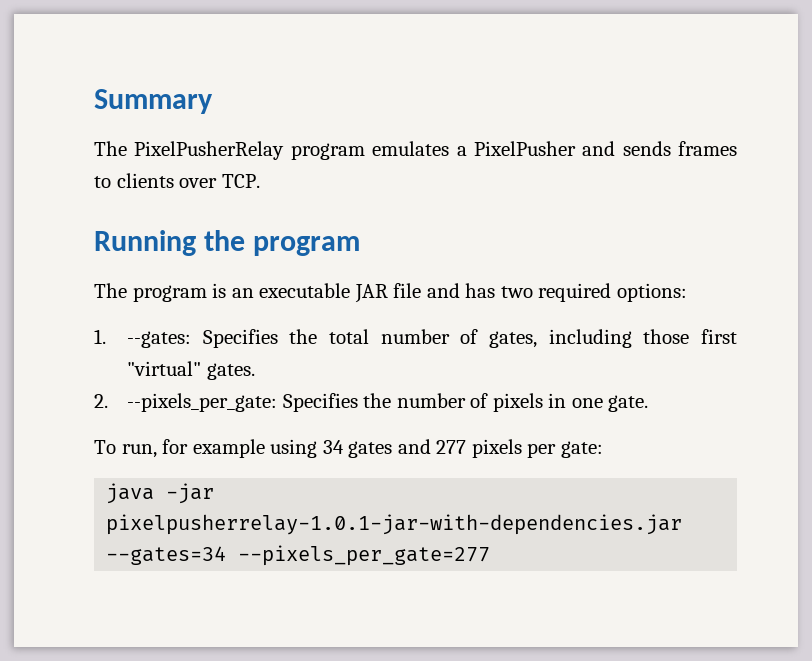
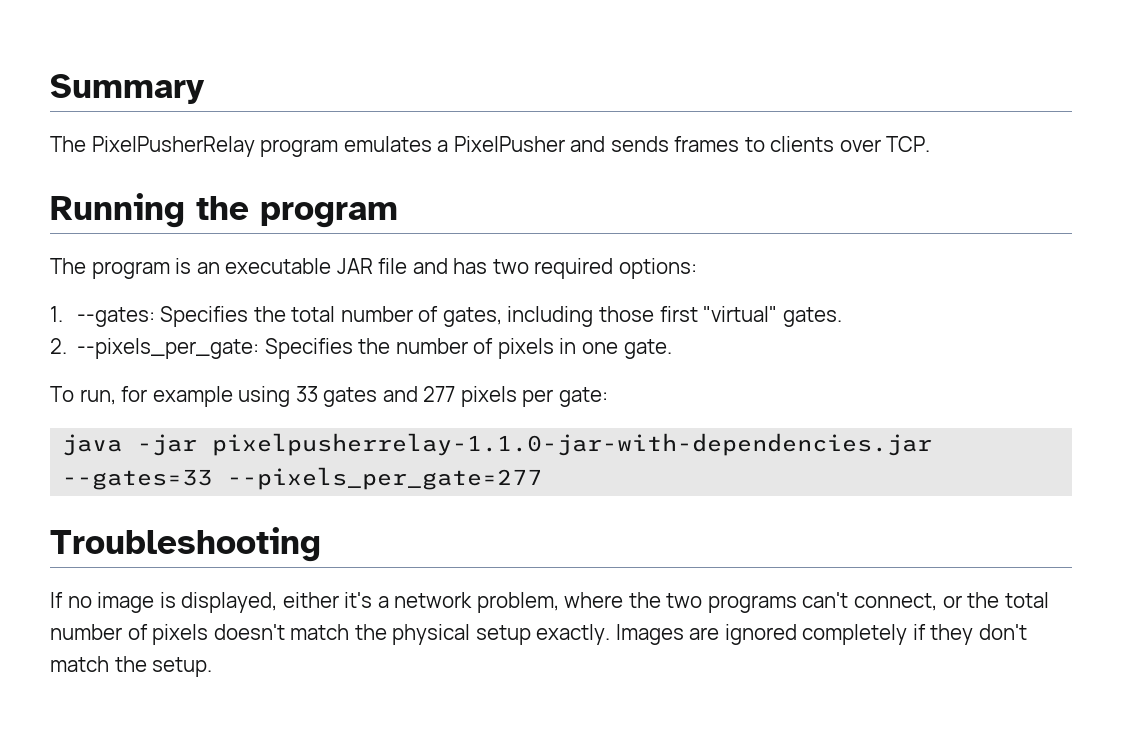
[322,440,344,454] 34 -> [295,386,318,402] 33
[106,514,683,535] [106,546,227,565] pixelpusherrelay-1.0.1-jar-with-dependencies.jar --gates=34 -> [212,433,933,456] [62,469,213,490] pixelpusherrelay-1.1.0-jar-with-dependencies.jar --gates=33
(491, 555) none -> [50,527,321,562] [50,592,1049,613] [50,624,1028,645] [50,656,213,677] // Troubleshooting // If no image is displayed, either it's a network problem, where the two programs can't connect, or the total number of pixels doesn't match the physical setup exactly. Images are ignored completely if they don't match the setup.

